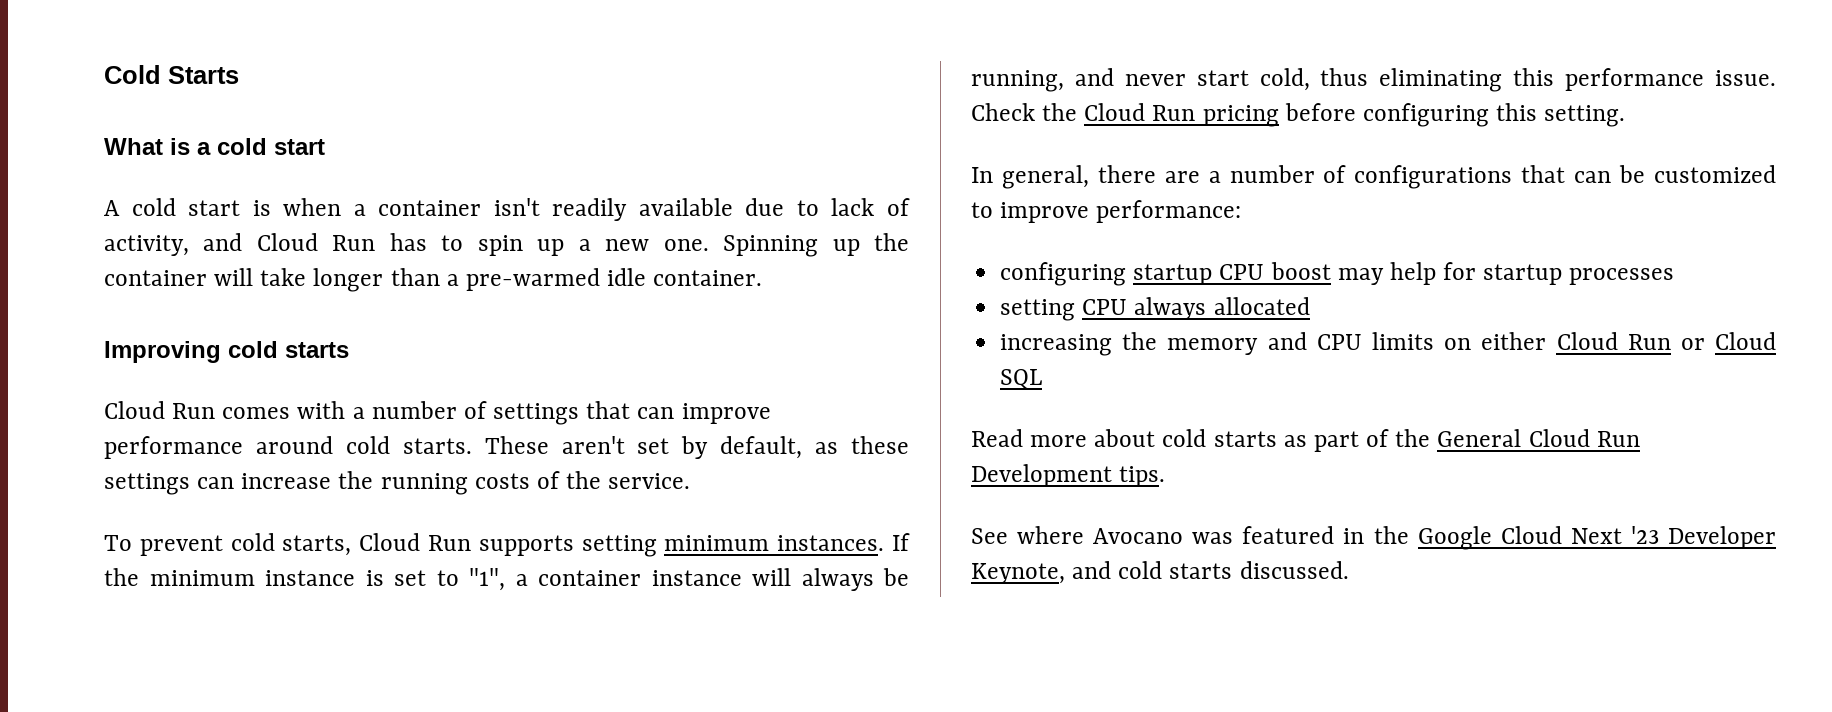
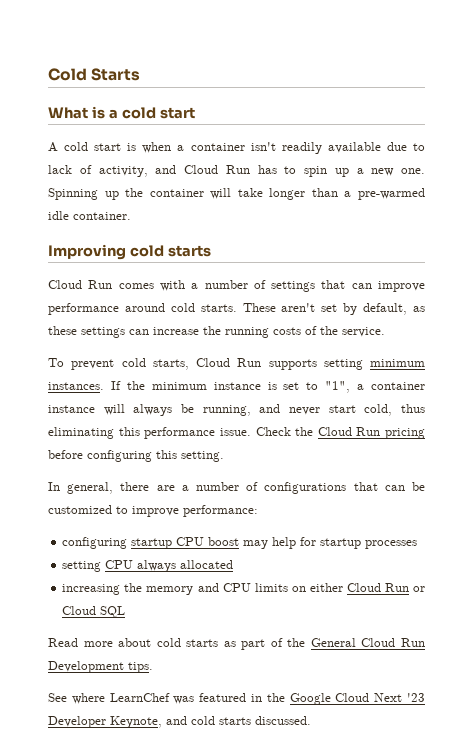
[1093,528,1184,544] Avocano -> [109,693,170,702] LearnChef

